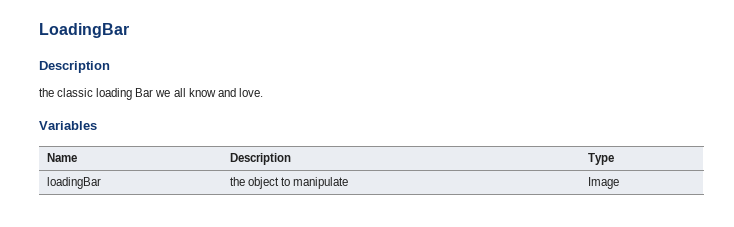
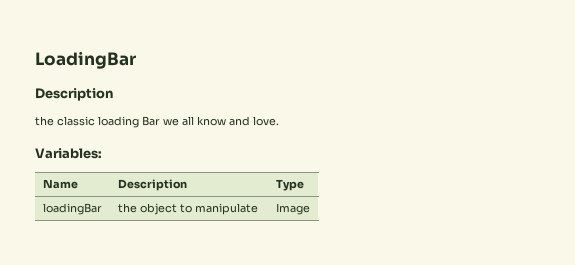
[39,121,97,130] Variables -> [35,148,102,159] Variables:

